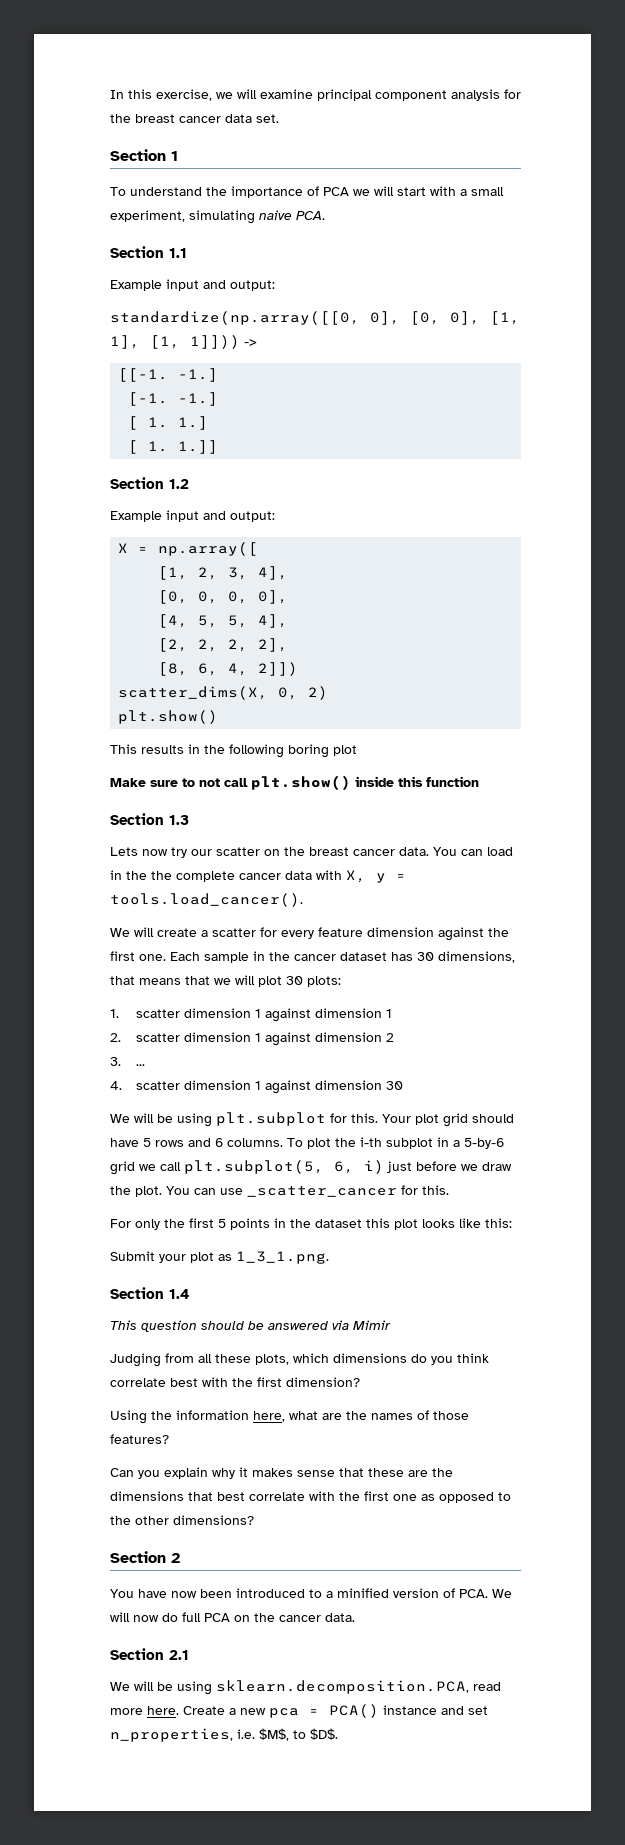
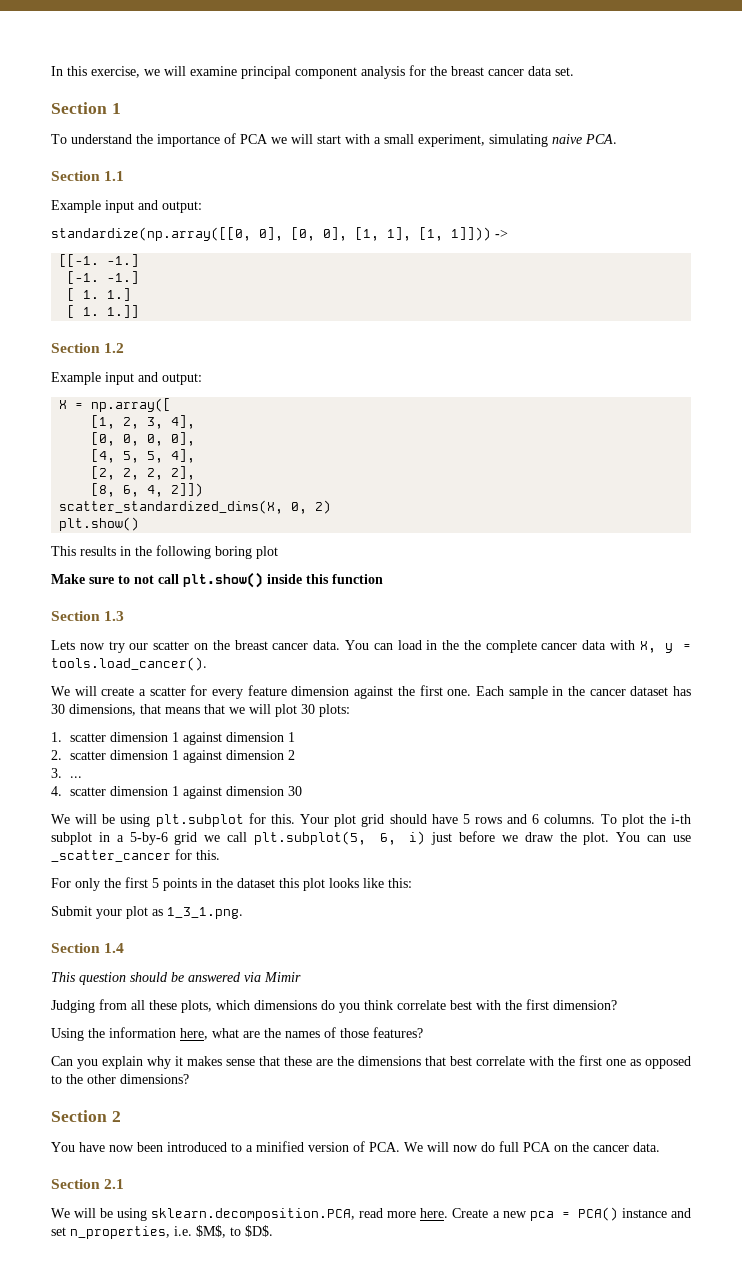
[118,686,269,700] scatter_dims(X, -> [59,500,284,514] scatter_standardized_dims(X,

